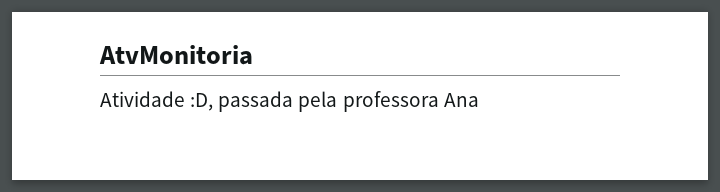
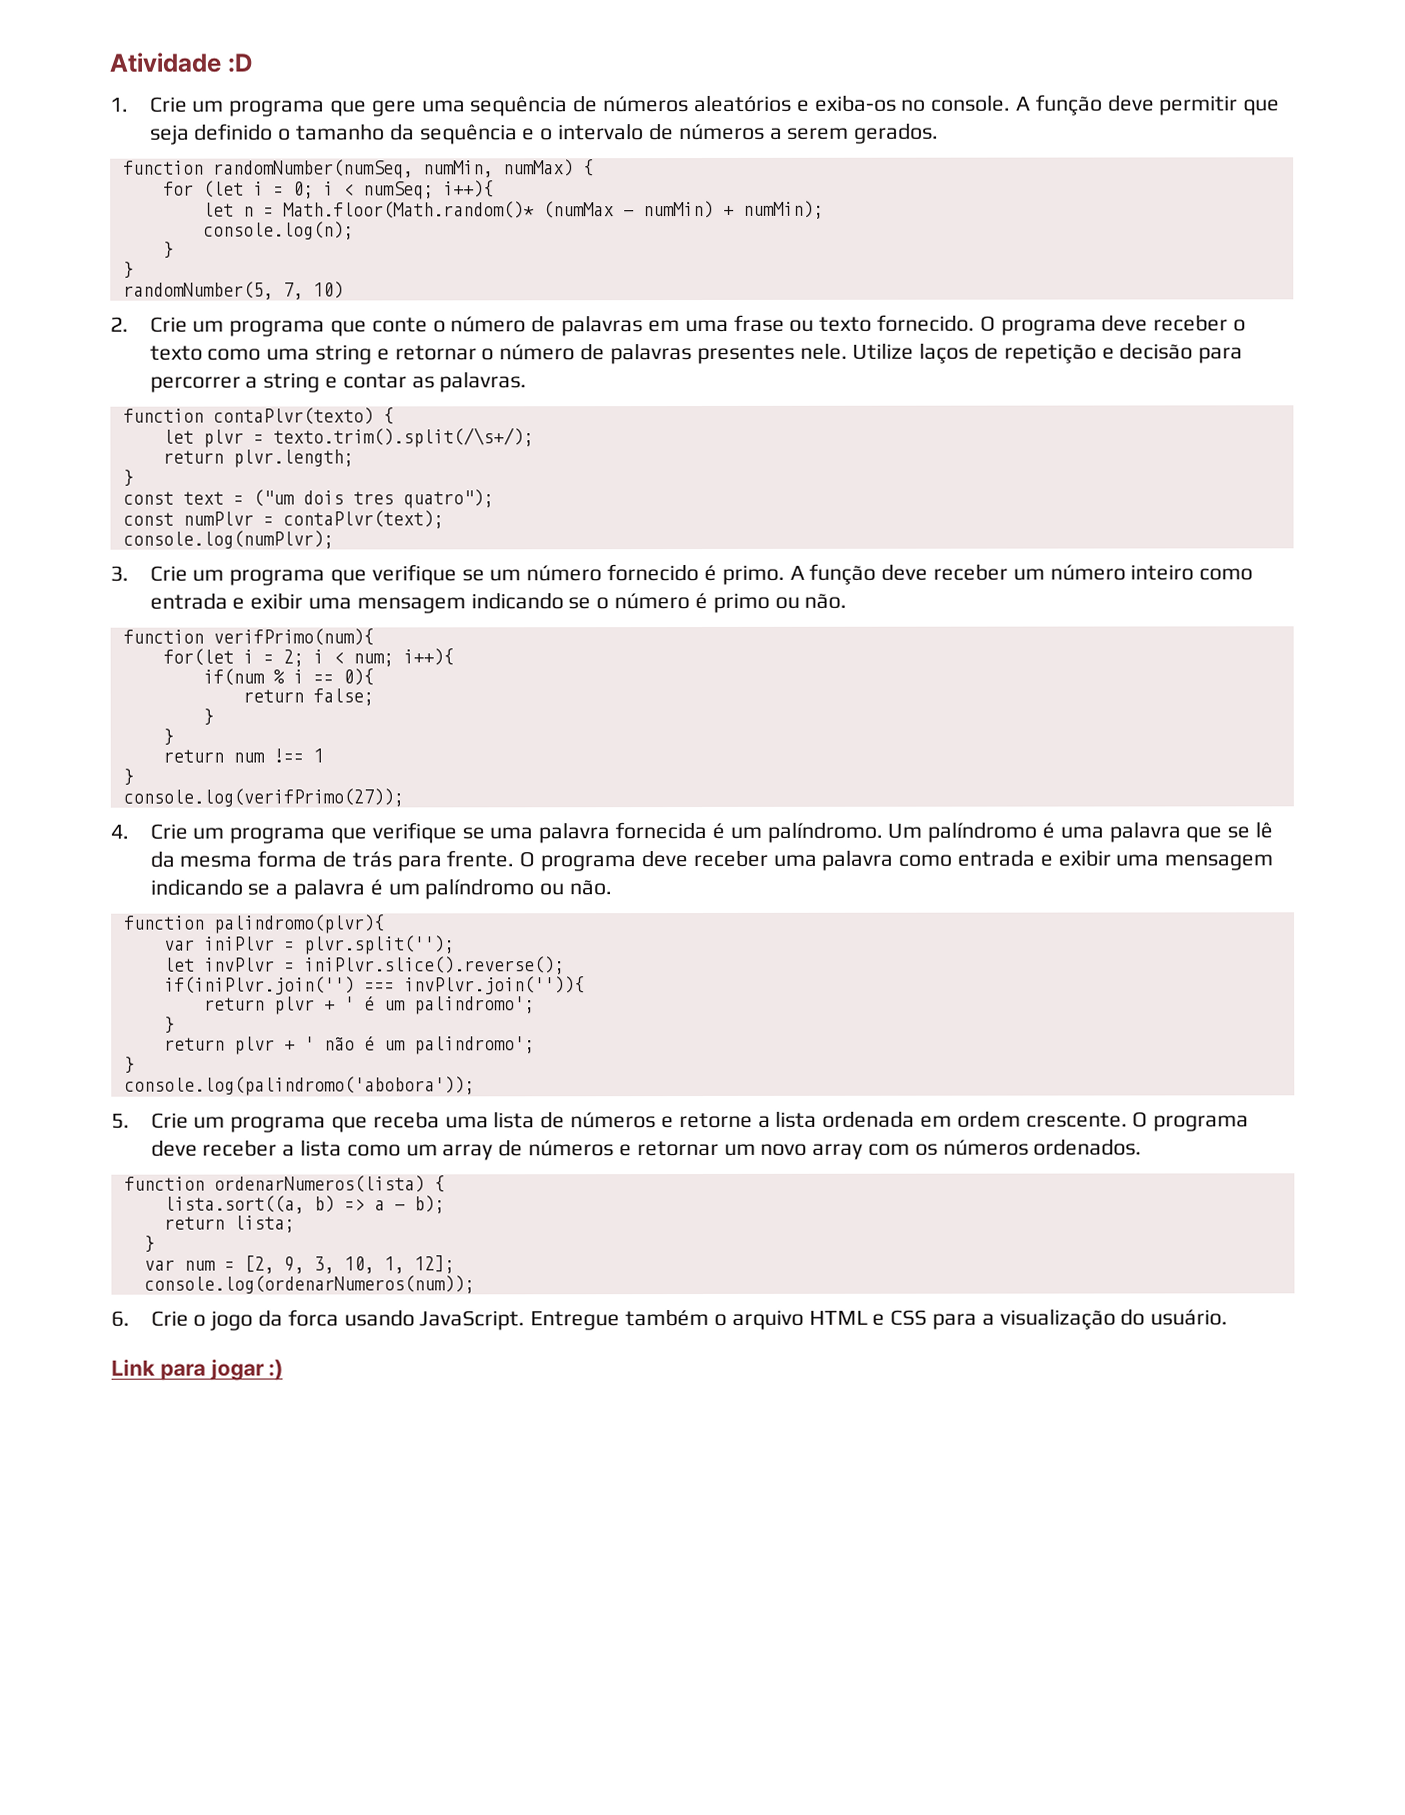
[99,45,253,65] [100,91,479,112] AtvMonitoria // Atividade :D, passada pela professora Ana -> [109,52,253,73] [110,94,1281,117] [149,122,940,145] [122,159,594,179] [162,180,494,200] [202,200,824,219] [202,221,354,240] [162,241,174,259] [122,261,134,279] [122,281,344,300] [110,314,1246,337] [149,342,1244,365] [149,371,528,393] [122,407,394,425] [162,427,534,448] [162,449,354,468] [122,469,134,487] [122,489,494,509] [122,510,444,529] [122,530,334,549] [110,563,1254,586] [149,592,848,614] [122,628,374,646] [162,648,454,667] [202,668,374,686] [242,688,374,706] [202,708,214,726] [162,728,174,746] [162,748,324,763] [122,768,134,786] [122,788,404,807] [110,821,1273,844] [149,849,1274,872] [149,878,613,900] [123,914,385,934] [163,935,455,955] [163,956,565,975] [163,976,585,995] [203,996,535,1015] [163,1016,175,1034] [163,1036,535,1055] [123,1056,135,1074] [123,1076,475,1096] [111,1110,1250,1133] [150,1138,1143,1161] [123,1175,445,1193] [163,1195,445,1214] [163,1215,295,1233] [143,1235,155,1253] [143,1255,455,1274] [143,1275,475,1294] [111,1308,1229,1331] [111,1358,284,1381] Atividade :D // 1. Crie um programa que gere uma sequência de números aleatórios e exiba-os no console. A função deve permitir que seja definido o tamanho da sequência e o intervalo de números a serem gerados. // function randomNumber(numSeq, numMin, numMax) { // for (let i = 0; i < numSeq; i++){ // let n = Math.floor(Math.random()* (numMax - numMin) + numMin); // console.log(n); // } // } // randomNumber(5, 7, 10) // 2. Crie um programa que conte o número de palavras em uma frase ou texto fornecido. O programa deve receber o texto como uma string e retornar o número de palavras presentes nele. Utilize laços de repetição e decisão para percorrer a string e contar as palavras. // function contaPlvr(texto) { // let plvr = texto.trim().split(/\s+/); // return plvr.length; // } // const text = ("um dois tres quatro"); // const numPlvr = contaPlvr(text); // console.log(numPlvr); // 3. Crie um programa que verifique se um número fornecido é primo. A função deve receber um número inteiro como entrada e exibir uma mensagem indicando se o número é primo ou não. // function verifPrimo(num){ // for(let i = 2; i < num; i++){ // if(num % i == 0){ // return false; // } // } // return num !== 1 // } // console.log(verifPrimo(27)); // 4. Crie um programa que verifique se uma palavra fornecida é um palíndromo. Um palíndromo é uma palavra que se lê da mesma forma de trás para frente. O programa deve receber uma palavra como entrada e exibir uma mensagem indicando se a palavra é um palíndromo ou não. // function palindromo(plvr){ // var iniPlvr = plvr.split(''); // let invPlvr = iniPlvr.slice().reverse(); // if(iniPlvr.join('') === invPlvr.join('')){ // return plvr + ' é um palindromo'; // } // return plvr + ' não é um palindromo'; // } // console.log(palindromo('abobora')); // 5. Crie um programa que receba uma lista de números e retorne a lista ordenada em ordem crescente. O programa deve receber a lista como um array de números e retornar um novo array com os números ordenados. // function ordenarNumeros(lista) { // lista.sort((a, b) => a - b); // return lista; // } // var num = [2, 9, 3, 10, 1, 12]; // console.log(ordenarNumeros(num)); // 6. Crie o jogo da forca usando JavaScript. Entregue também o arquivo HTML e CSS para a visualização do usuário. // Link para jogar :)

